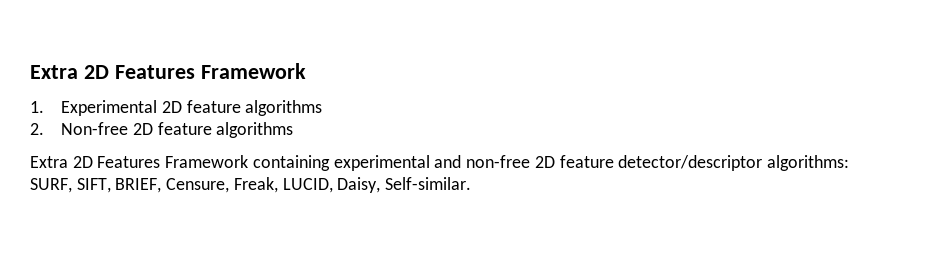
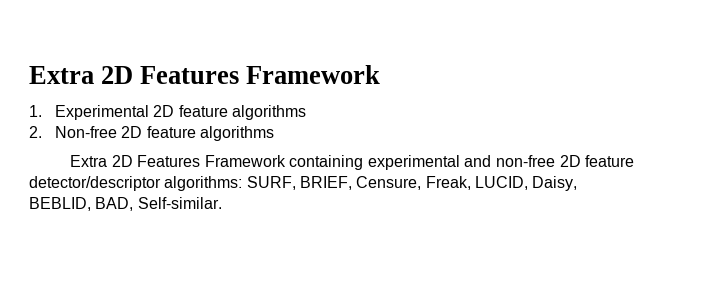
[76,178,111,193] SIFT, -> (296, 183) none
(381, 185) none -> [29,197,134,211] BEBLID, BAD,

